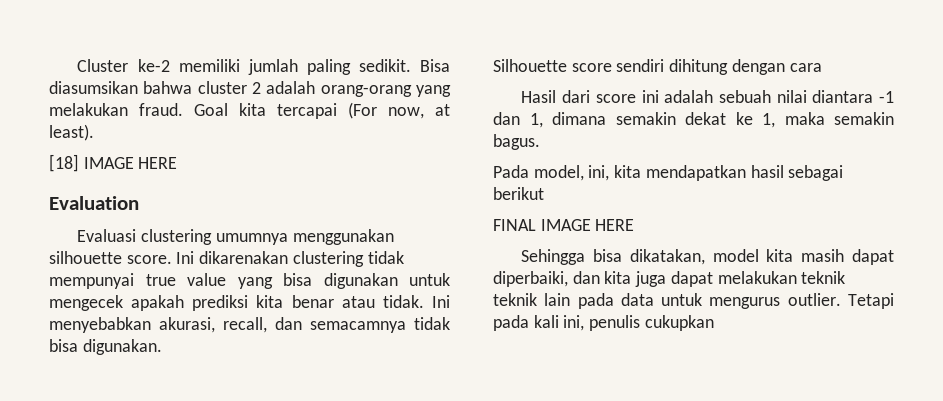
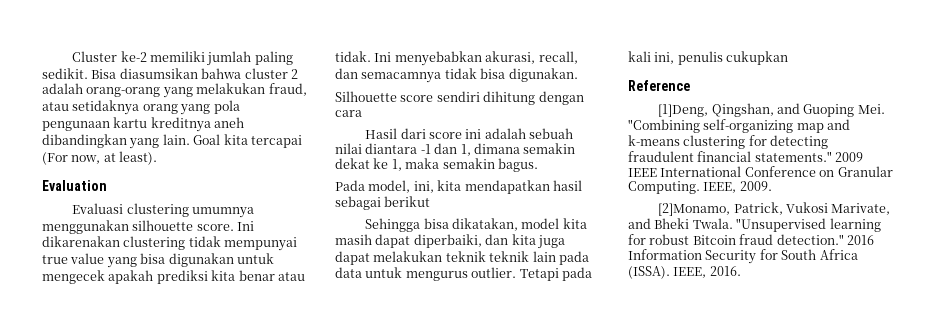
[139,103,183,116] fraud. -> [268,83,307,96] [42,100,240,115] [42,117,245,132] [42,134,190,149] fraud, atau setidaknya orang yang pola pengunaan kartu kreditnya aneh dibandingkan yang lain.
[49,154,178,172] // [18] IMAGE HERE -> (158, 158) none
[493,219,635,231] // FINAL IMAGE HERE -> (431, 201) none
(714, 323) none -> [628,80,690,91] [658,103,885,117] [628,119,851,133] [628,135,829,149] [628,151,864,162] [628,166,893,177] [628,181,772,194] [658,202,891,216] [628,218,881,232] [628,234,874,245] [628,249,858,264] [628,266,741,279] // Reference // [1]Deng, Qingshan, and Guoping Mei. "Combining self-organizing map and k-means clustering for detecting fraudulent financial statements." 2009 IEEE International Conference on Granular Computing. IEEE, 2009. // [2]Monamo, Patrick, Vukosi Marivate, and Bheki Twala. "Unsupervised learning for robust Bitcoin fraud detection." 2016 Information Security for South Africa (ISSA). IEEE, 2016.

